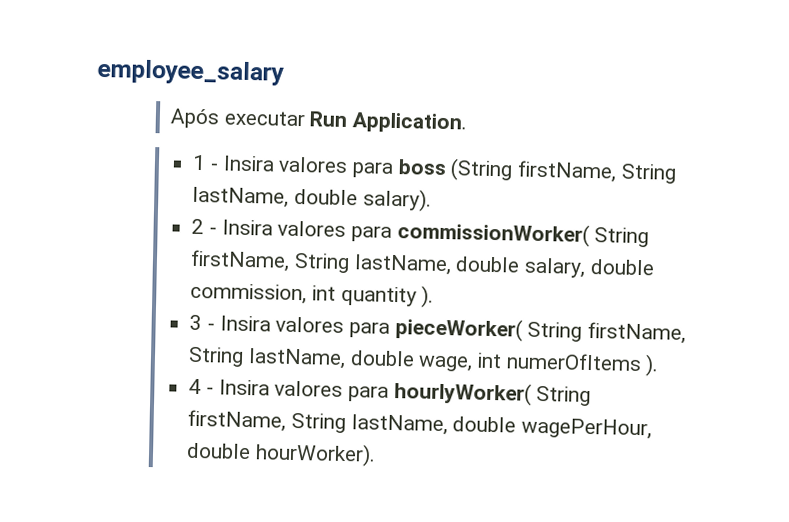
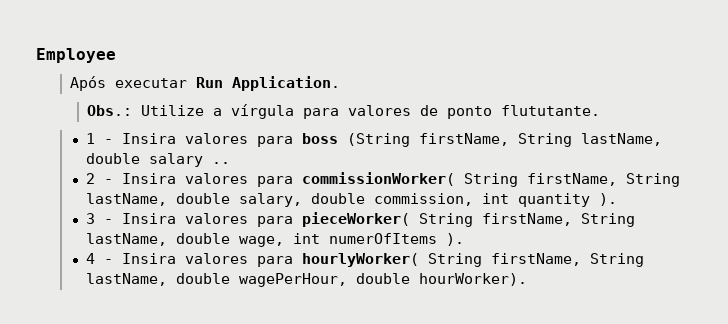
[97,58,285,86] employee_salary -> [36,48,116,63] Employee
(469, 123) none -> [87,104,601,119] // Obs.: Utilize a vírgula para valores de ponto flututante.
[362,188,432,212] salary). -> [149,153,231,167] salary ..

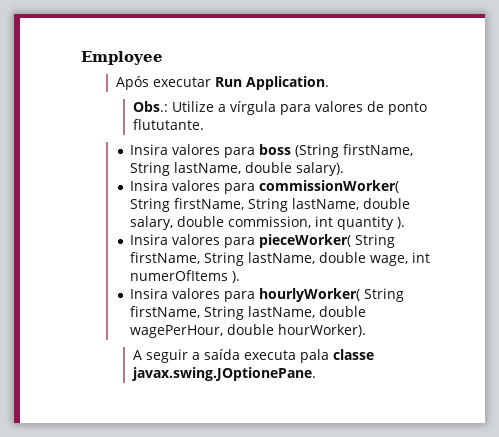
[86,133,114,144] 1 - -> (204, 124) none
[149,153,231,167] [86,173,114,184] salary .. // 2 - -> [296,162,345,176] salary). //
[86,213,114,224] 3 - -> (406, 223) none
[86,253,114,264] 4 - -> (241, 277) none
(528, 279) none -> [132,349,374,363] [131,367,316,381] // A seguir a saída executa pala classe javax.swing.JOptionePane.

